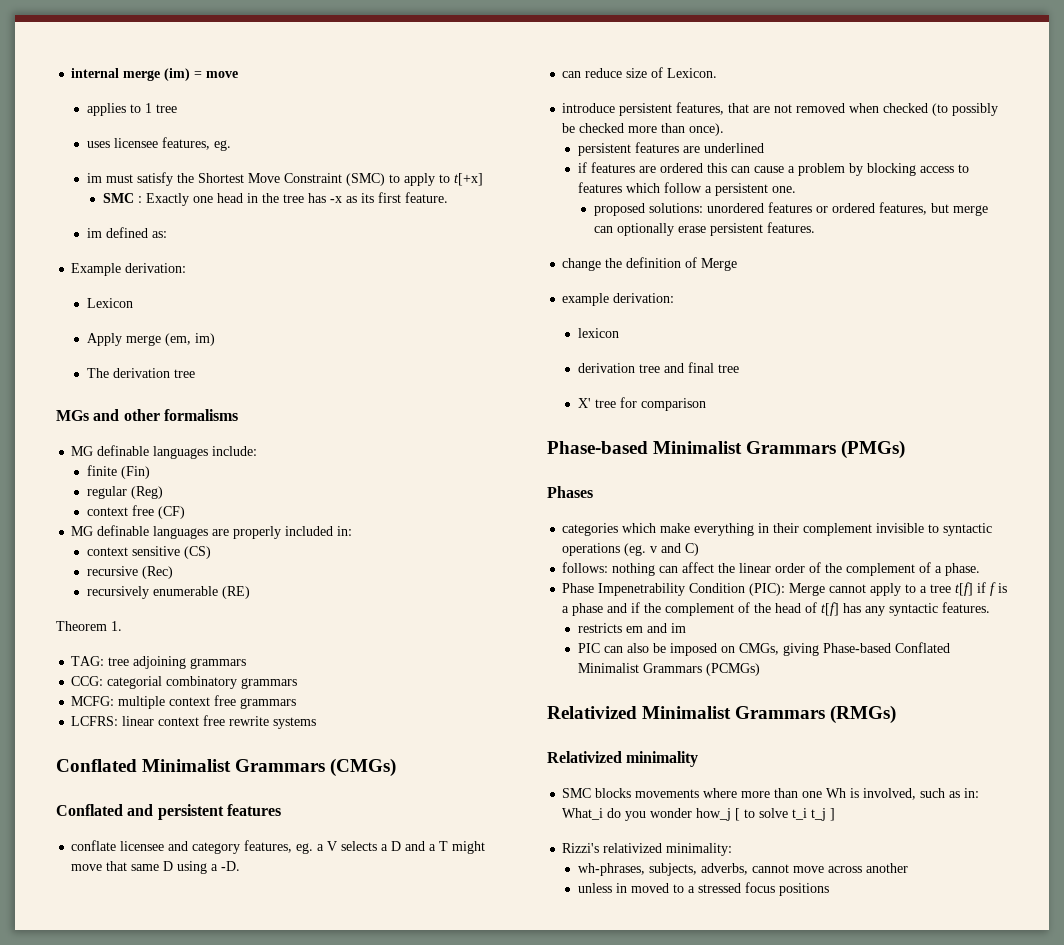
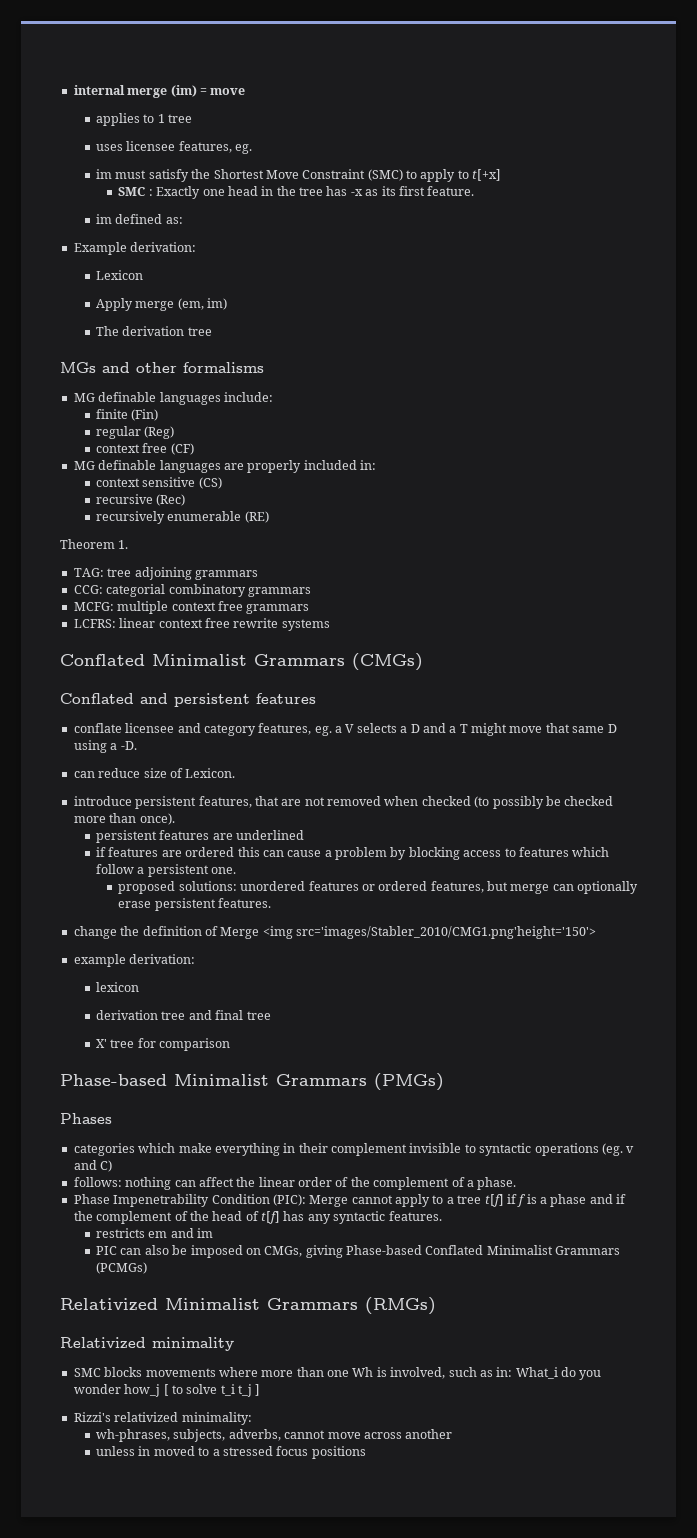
(738, 264) none -> [262,926,596,939] <img src='images/Stabler_2010/CMG1.png'height='150'>

